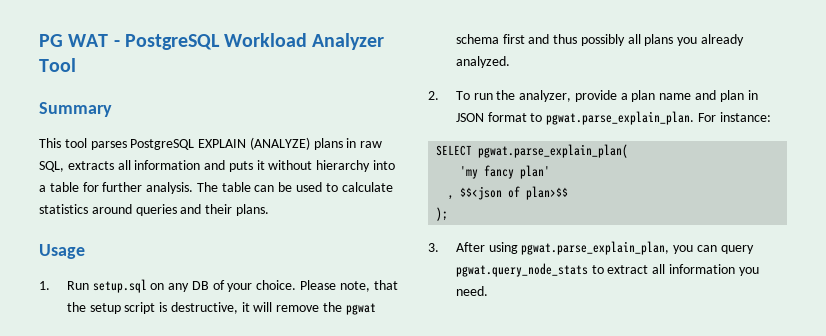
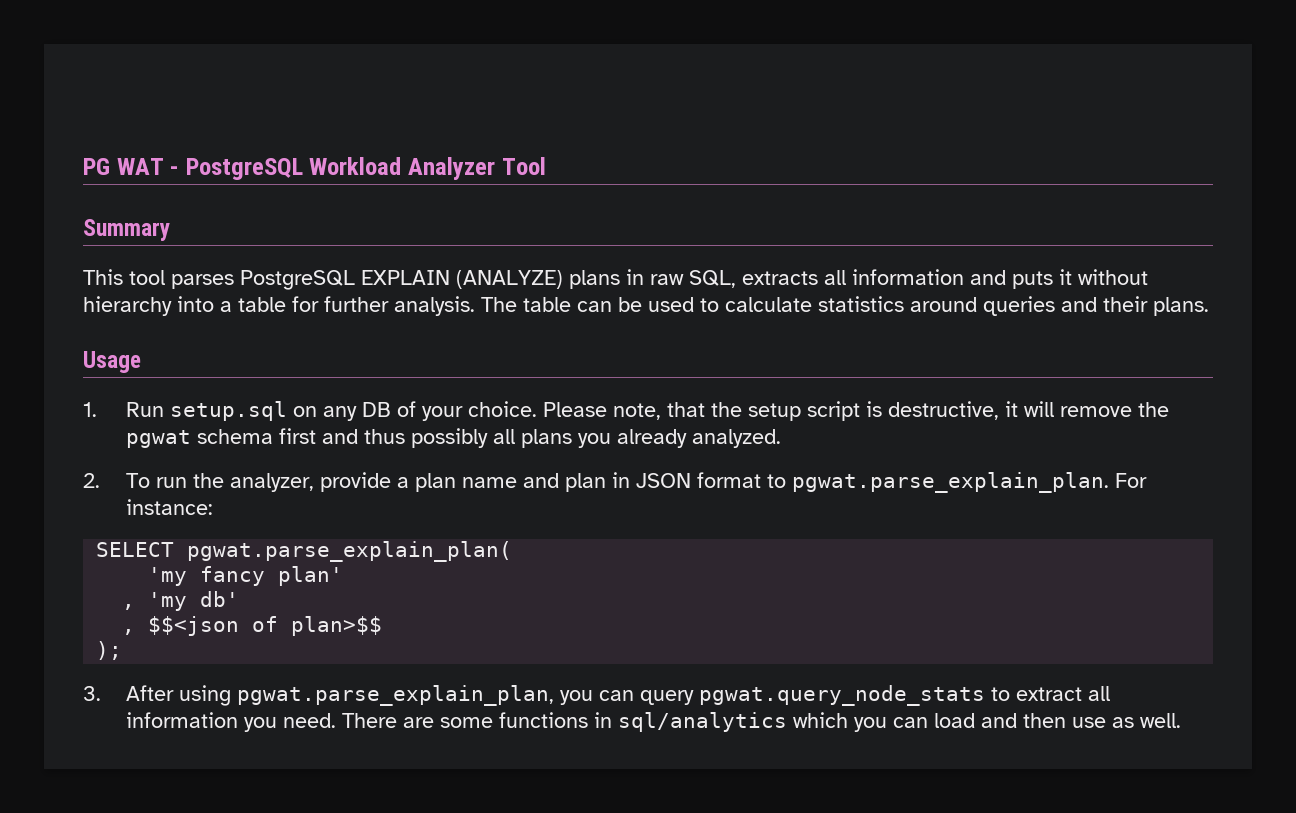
(551, 172) none -> [122,591,240,611] // , 'my db'
(488, 291) none -> [342,712,1182,732] There are some functions in sql/analytics which you can load and then use as well.

